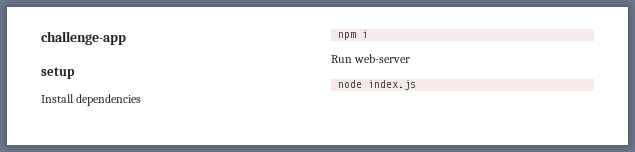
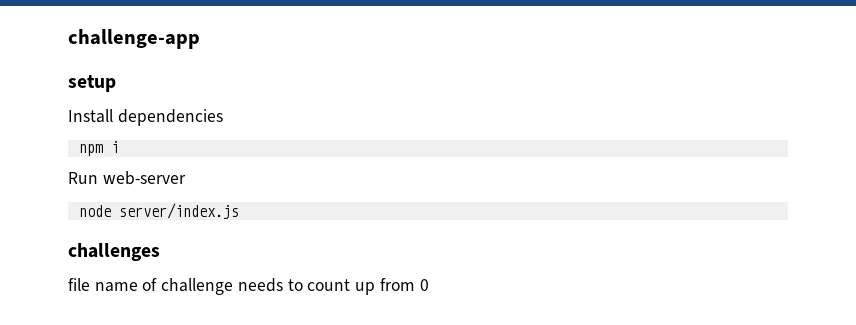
[368,80,417,90] index.js -> [118,203,239,219] [68,243,160,261] [68,278,429,295] server/index.js // challenges // file name of challenge needs to count up from 0

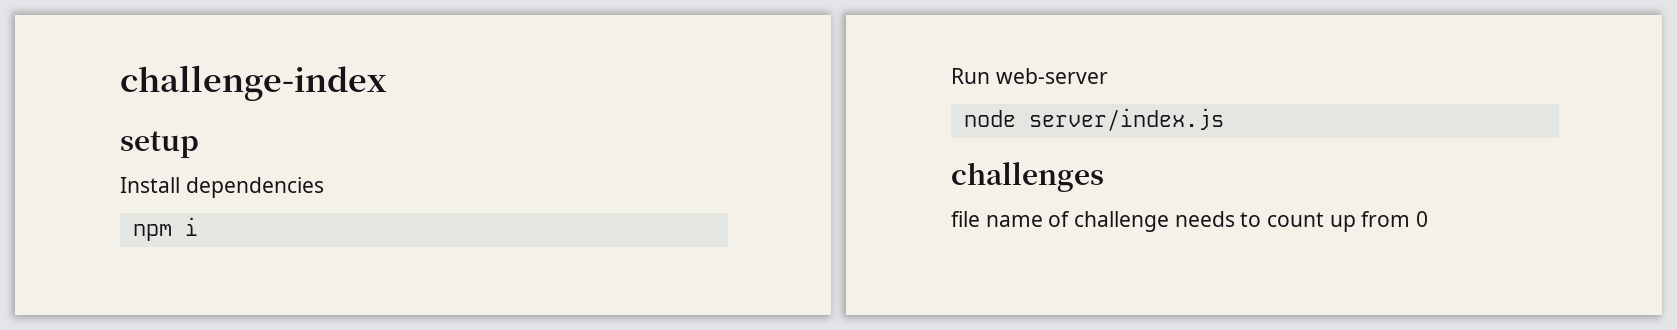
[68,29,200,49] challenge-app -> [120,65,387,101] challenge-index

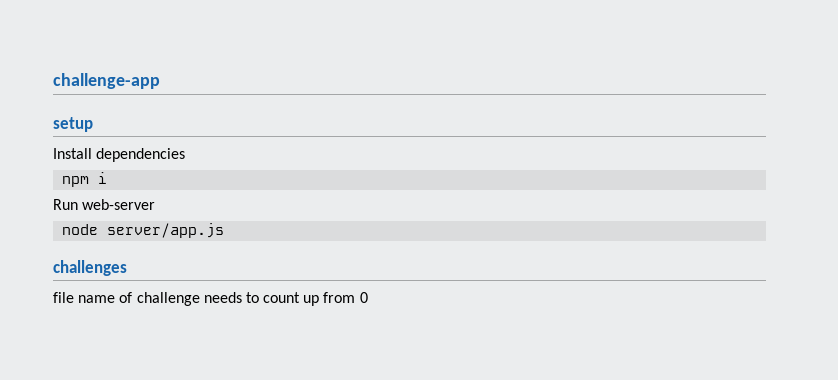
[120,65,387,101] challenge-index -> [53,73,160,89] challenge-app
[1028,108,1224,131] server/index.js -> [107,223,225,238] server/app.js

